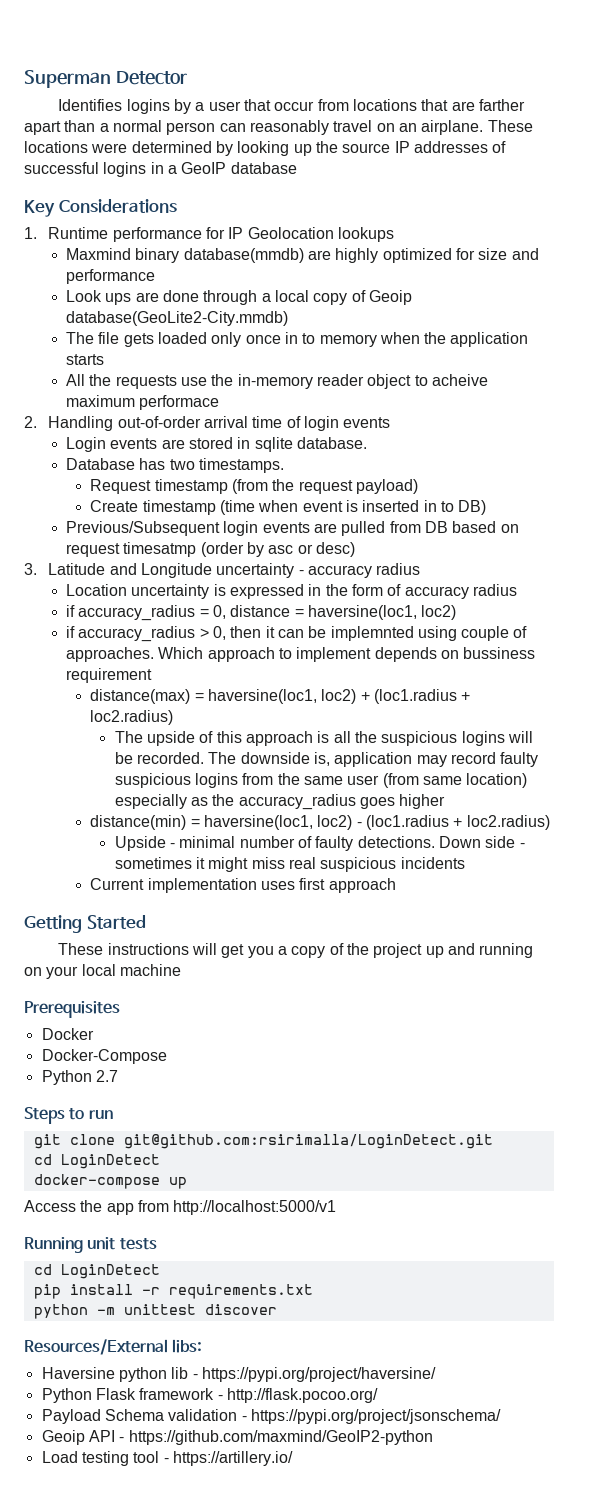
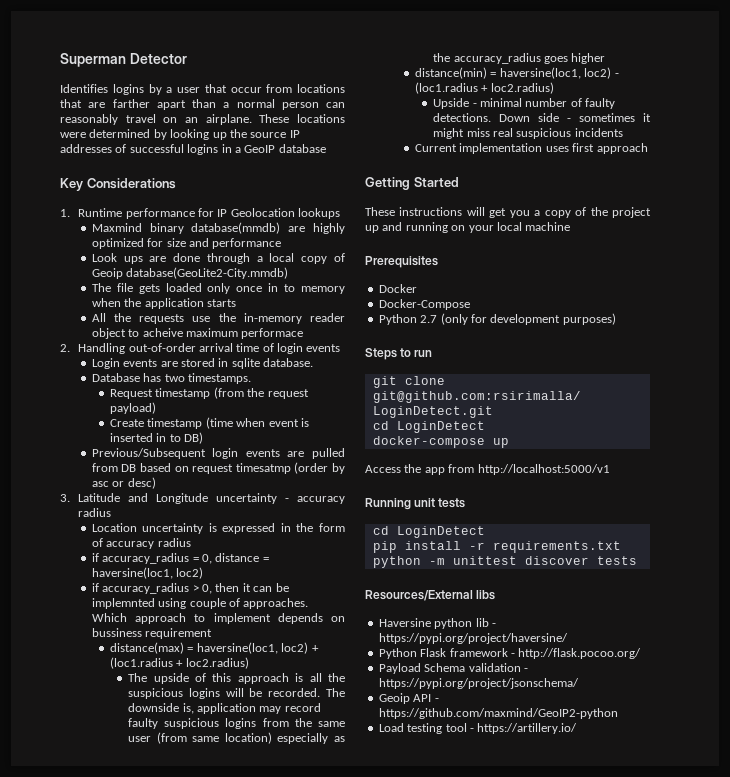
(118, 1076) none -> [440,313,616,325] (only for development purposes)
(277, 1309) none -> [596,556,637,565] tests
[172,1339,203,1353] libs: -> [476,590,496,600] libs

